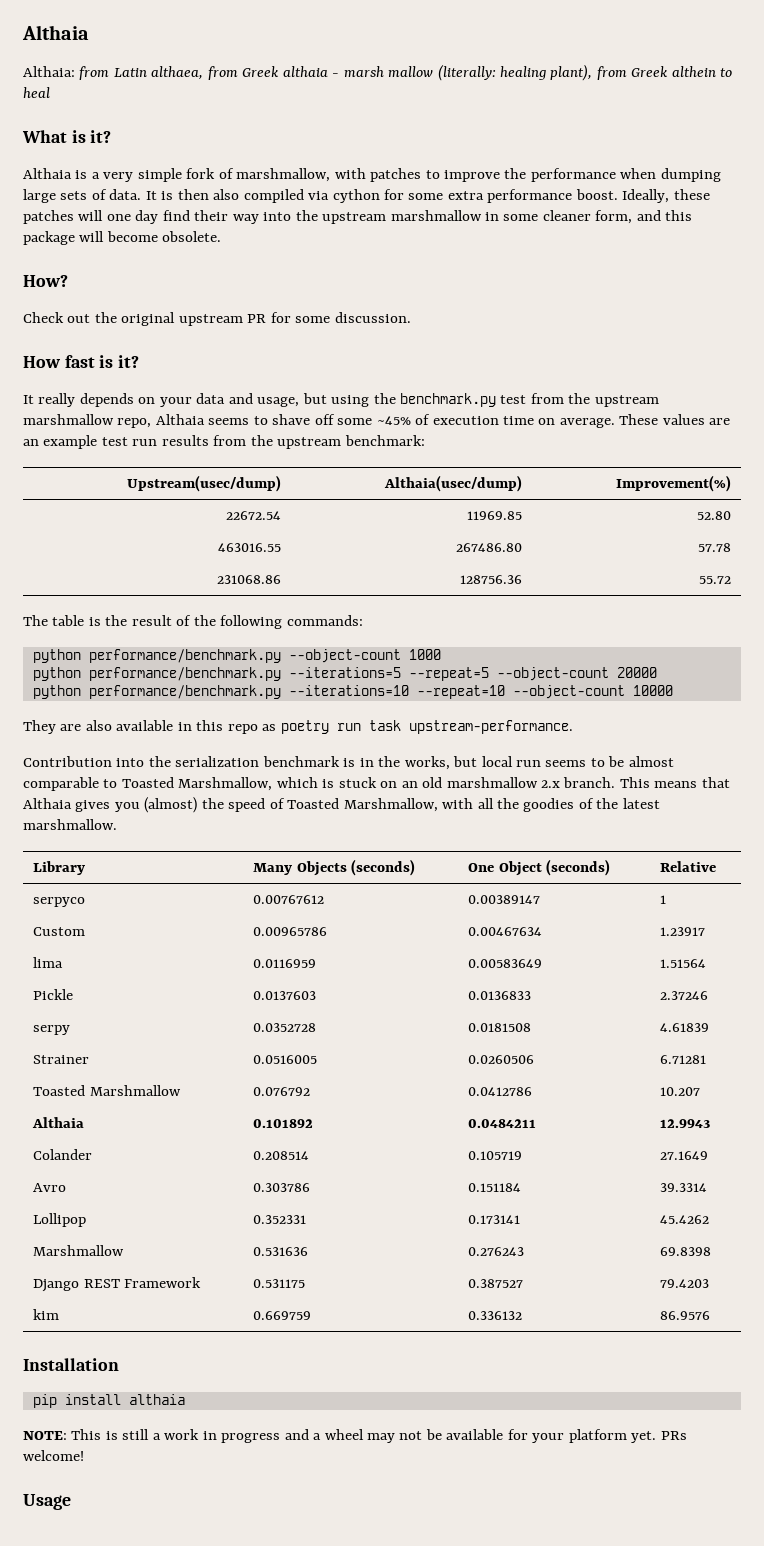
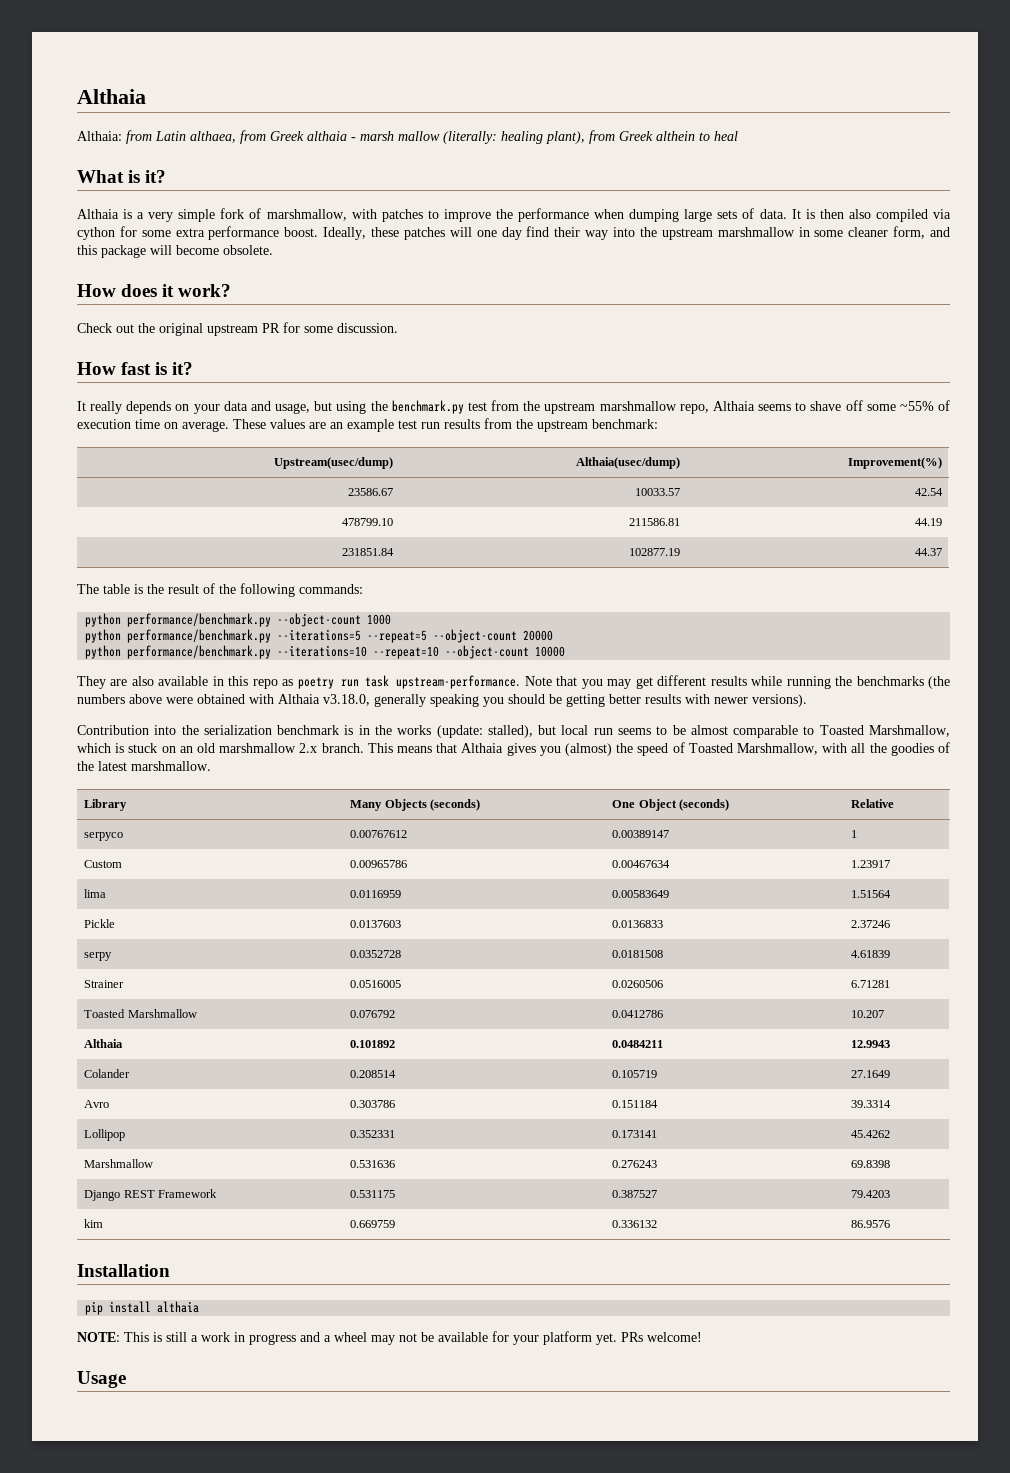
[23,275,68,287] How? -> [77,284,232,297] How does it work?
[376,416,411,425] ~45% -> [899,401,934,411] ~55%
[225,511,281,520] [466,511,522,520] [696,511,731,520] [217,543,281,552] [455,543,522,552] [697,543,731,552] [216,575,281,584] [459,575,522,584] [698,576,731,584] 22672.54 | 11969.85 | 52.80 // 463016.55 | 267486.80 | 57.78 // 231068.86 | 128756.36 | 55.72 -> [347,488,393,496] [634,488,680,496] [914,488,943,496] [341,518,393,526] [628,518,680,526] [914,518,942,526] [341,548,394,556] [628,548,680,556] [914,548,942,556] 23586.67 | 10033.57 | 42.54 // 478799.10 | 211586.81 | 44.19 // 231851.84 | 102877.19 | 44.37
(573, 727) none -> [524,675,951,689] [77,694,807,707] Note that you may get different results while running the benchmarks (the numbers above were obtained with Althaia v3.18.0, generally speaking you should be getting better results with newer versions).
[404,756,450,770] works, -> [397,725,533,738] works (update: stalled),

